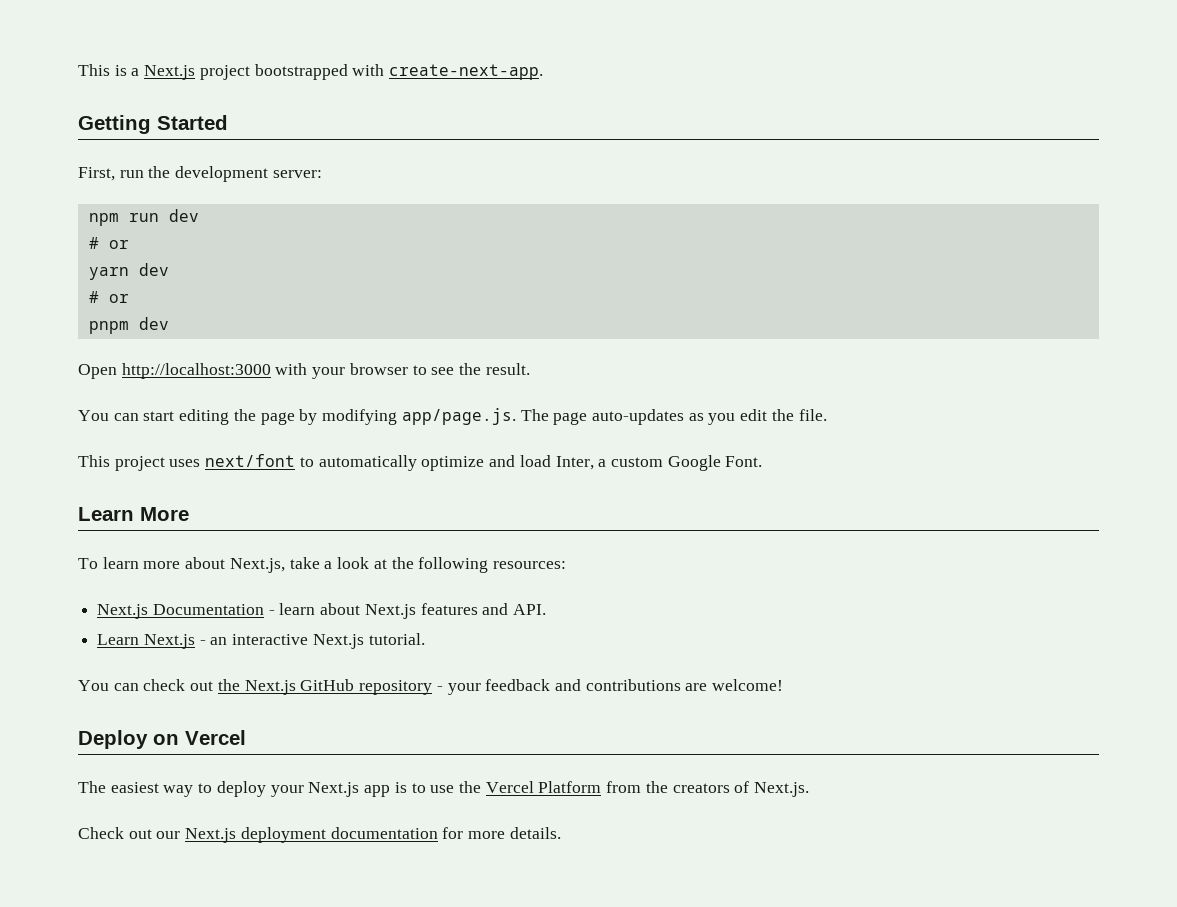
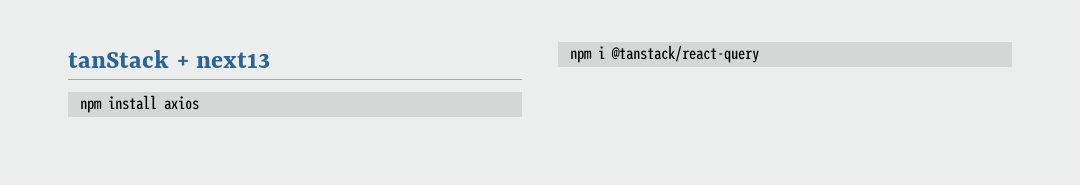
[78,64,544,80] [78,115,228,134] [78,166,322,182] [88,209,199,226] [88,237,129,249] [88,263,169,280] [88,291,129,303] [88,317,169,334] [78,363,530,379] [78,408,827,425] [78,454,763,471] [78,507,189,521] [78,557,566,573] [97,603,547,619] [97,633,425,649] [78,679,784,695] [78,730,246,749] [78,781,810,797] [78,827,561,843] This is a Next.js project bootstrapped with create-next-app. // Getting Started // First, run the development server: // npm run dev // # or // yarn dev // # or // pnpm dev // Open http://localhost:3000 with your browser to see the result. // You can start editing the page by modifying app/page.js. The page auto-updates as you edit the file. // This project uses next/font to automatically optimize and load Inter, a custom Google Font. // Learn More // To learn more about Next.js, take a look at the following resources: // Next.js Documentation - learn about Next.js features and API. // Learn Next.js - an interactive Next.js tutorial. // You can check out the Next.js GitHub repository - your feedback and contributions are welcome! // Deploy on Vercel // The easiest way to deploy your Next.js app is to use the Vercel Platform from the creators of Next.js. // Check out our Next.js deployment documentation for more details. -> [68,50,271,68] [80,95,199,113] [570,45,759,63] tanStack + next13 // npm install axios // npm i @tanstack/react-query

